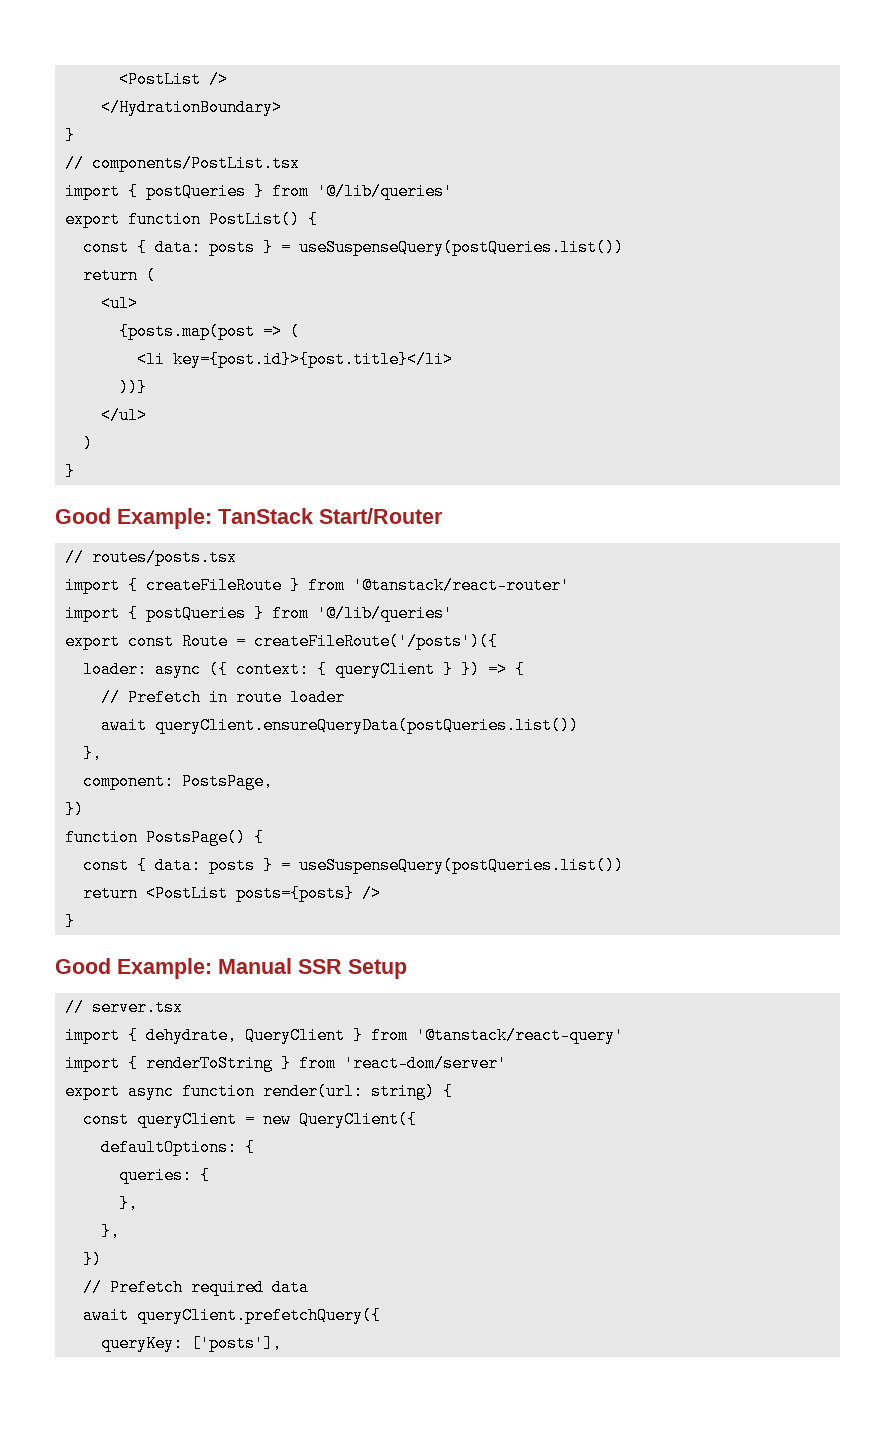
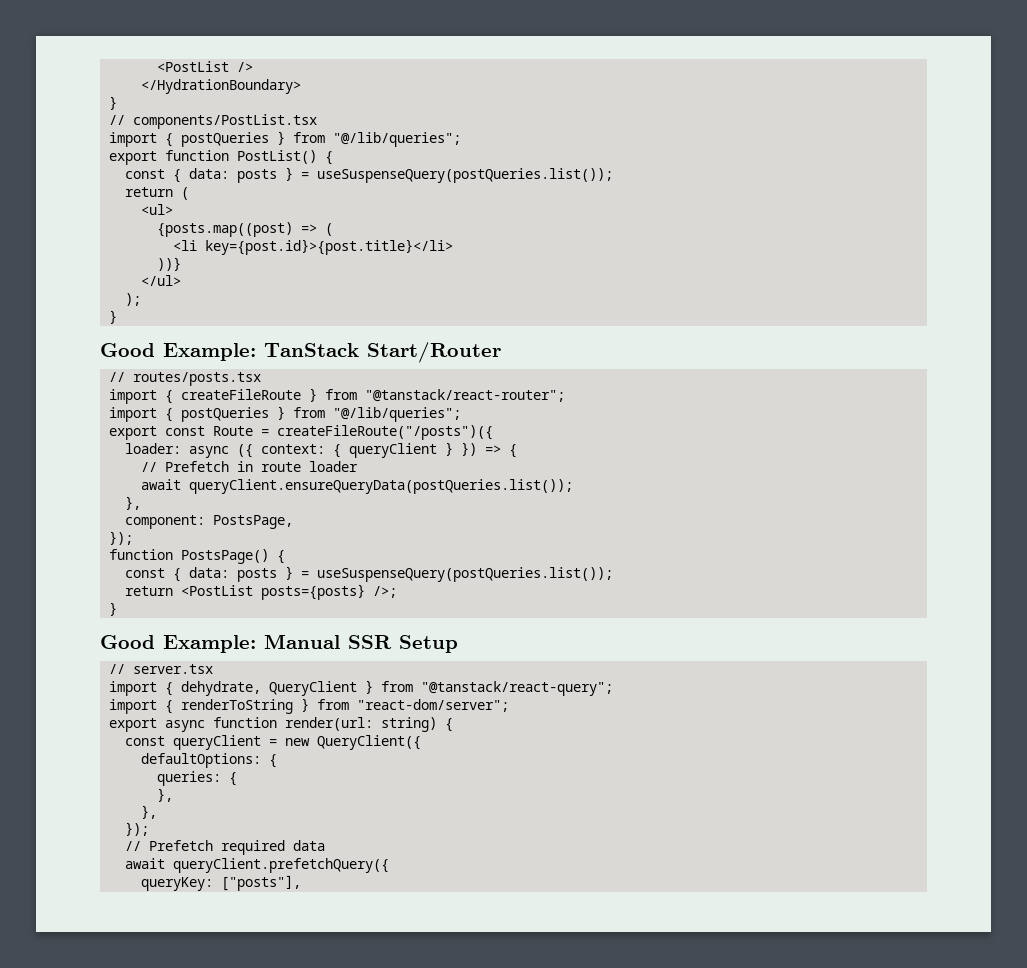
[316,183,453,200] '@/lib/queries' -> [332,132,461,147] "@/lib/queries";
[298,239,624,256] useSuspenseQuery(postQueries.list()) -> [316,168,613,183] useSuspenseQuery(postQueries.list());
[118,323,255,340] {posts.map(post -> [156,222,293,237] {posts.map((post)
[82,435,93,452] ) -> [124,293,141,306] );
[352,577,570,594] [64,605,453,622] '@tanstack/react-router' // import { postQueries } from '@/lib/queries' -> [364,389,565,402] [108,406,461,422] "@tanstack/react-router"; // import { postQueries } from "@/lib/queries";
[253,633,498,650] createFileRoute('/posts')({ -> [276,425,493,440] createFileRoute("/posts")({
[154,717,579,734] queryClient.ensureQueryData(postQueries.list()) -> [188,479,573,494] queryClient.ensureQueryData(postQueries.list());
[64,801,84,818] }) -> [108,531,133,545] });
[298,857,624,874] useSuspenseQuery(postQueries.list()) -> [316,567,613,582] useSuspenseQuery(postQueries.list());
[361,885,381,902] /> -> [372,586,397,598] />;
[415,1027,624,1044] '@tanstack/react-query' -> [420,681,613,696] "@tanstack/react-query";
[343,1055,507,1072] 'react-dom/server' -> [356,699,509,712] "react-dom/server";
[82,1251,102,1268] }) -> [124,822,149,836] });
[190,1335,282,1352] ['posts'], -> [220,875,301,891] ["posts"],

